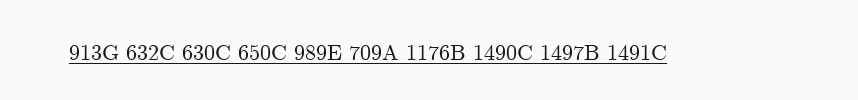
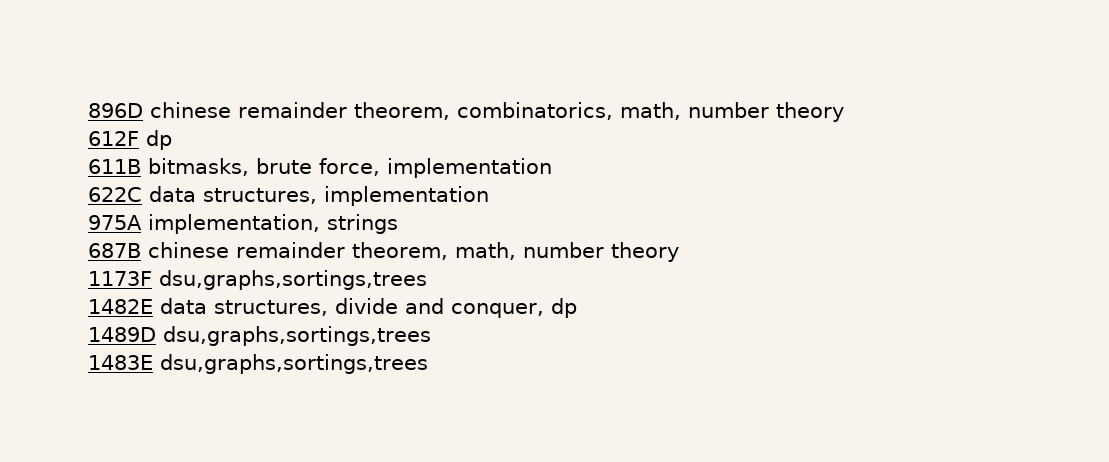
[69,44,667,60] 913G 632C 630C 650C 989E 709A 1176B 1490C 1497B 1491C -> [88,102,844,122] [88,130,172,150] [88,158,552,178] [88,186,489,206] [88,214,398,234] [88,242,679,262] [88,270,427,290] [88,298,577,318] [88,326,431,346] [88,354,428,374] 896D chinese remainder theorem, combinatorics, math, number theory // 612F dp // 611B bitmasks, brute force, implementation // 622C data structures, implementation // 975A implementation, strings // 687B chinese remainder theorem, math, number theory // 1173F dsu,graphs,sortings,trees // 1482E data structures, divide and conquer, dp // 1489D dsu,graphs,sortings,trees // 1483E dsu,graphs,sortings,trees

